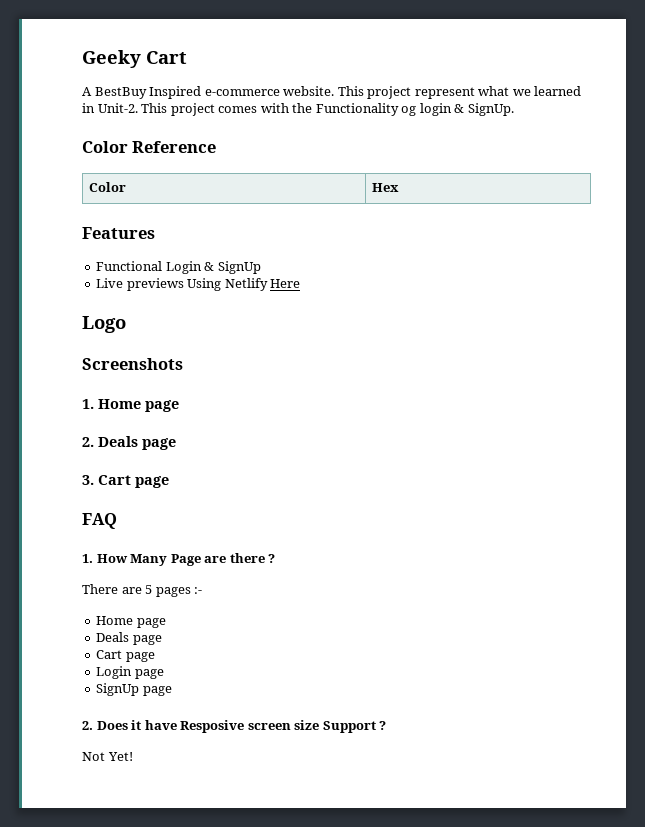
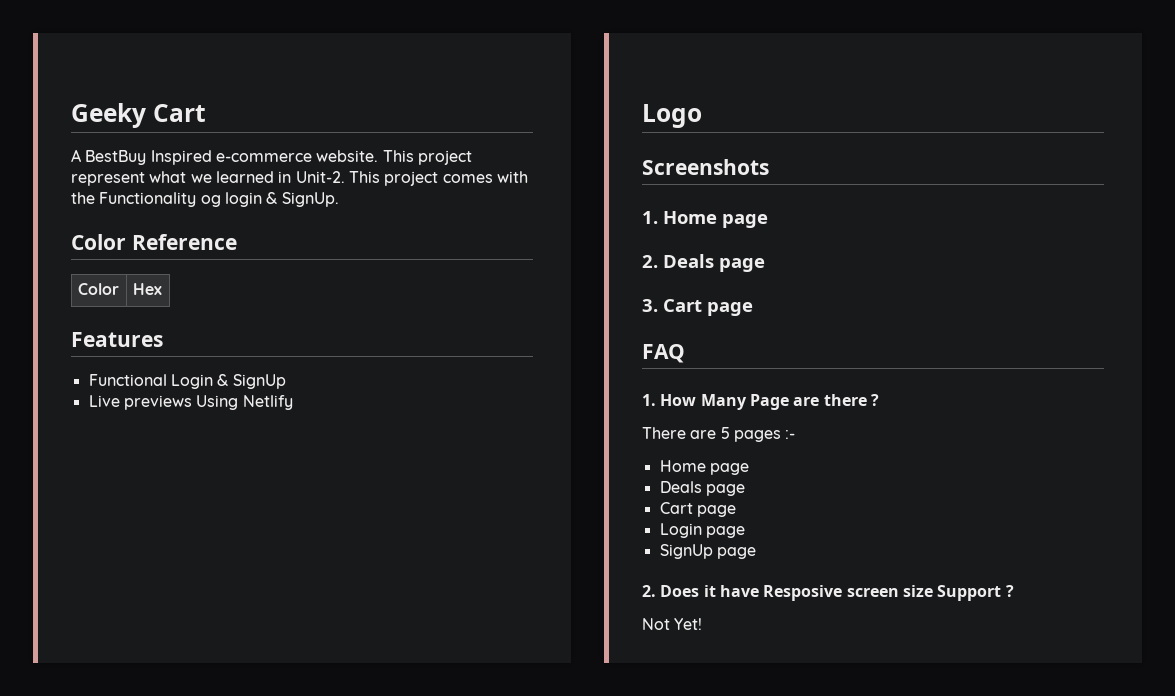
[270,279,301,288] Here -> (293, 402) none

